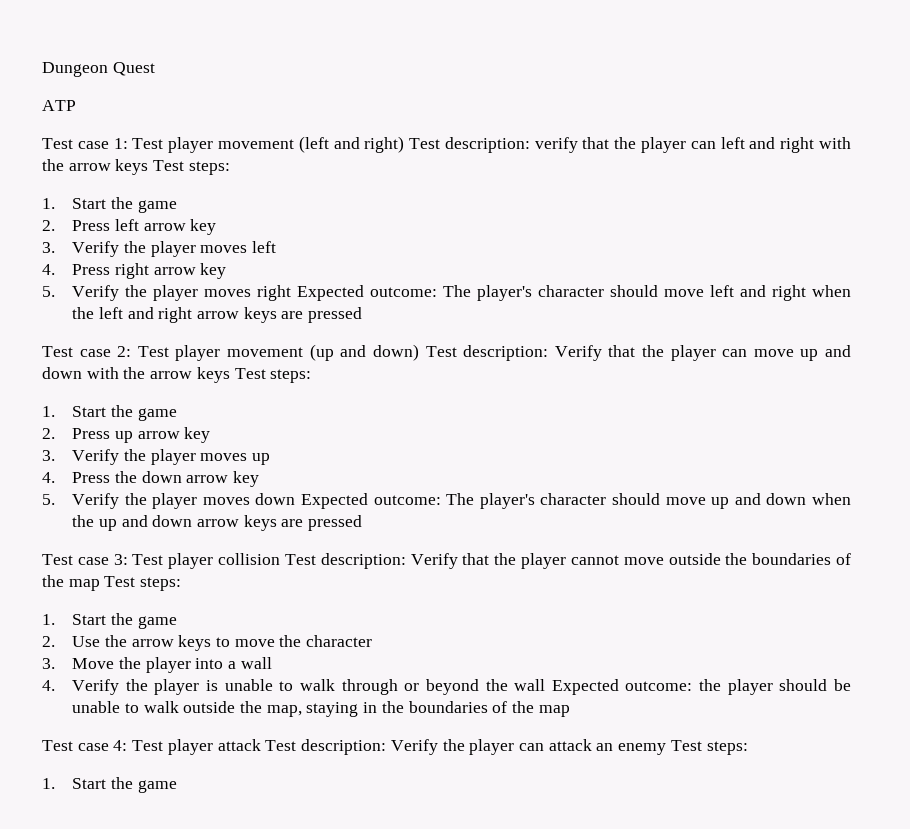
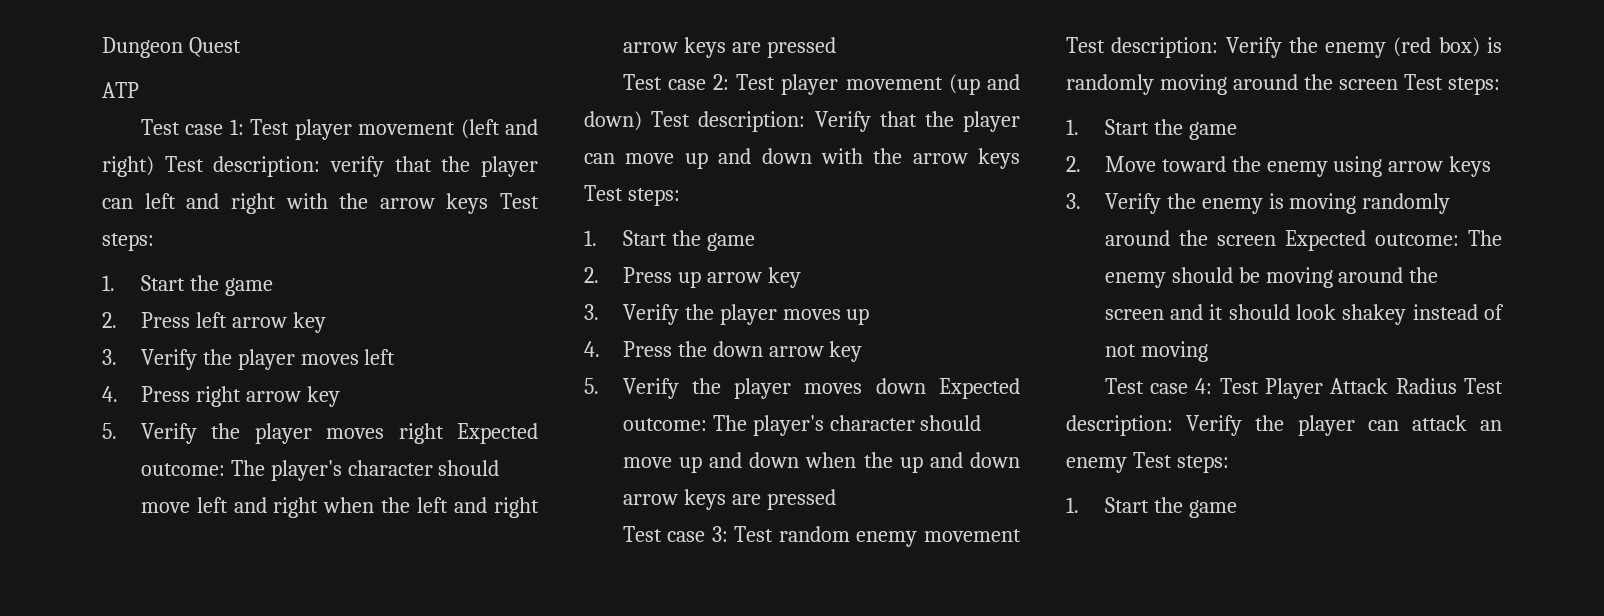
[168,553,852,569] [42,575,182,591] [42,613,177,629] [42,635,373,651] [42,657,272,673] [42,679,851,695] [72,701,570,717] player collision Test description: Verify that the player cannot move outside the boundaries of the map Test steps: // 1. Start the game // 2. Use the arrow keys to move the character // 3. Move the player into a wall // 4. Verify the player is unable to walk through or beyond the wall Expected outcome: the player should be unable to walk outside the map, staying in the boundaries of the map -> [778,526,1021,547] [1066,37,1502,58] [1066,74,1500,95] [1066,119,1237,140] [1066,156,1492,177] [1066,193,1451,214] [1104,230,1502,251] [1104,267,1439,288] [1104,304,1504,325] [1104,341,1208,362] random enemy movement Test description: Verify the enemy (red box) is randomly moving around the screen Test steps: // 1. Start the game // 2. Move toward the enemy using arrow keys // 3. Verify the enemy is moving randomly around the screen Expected outcome: The enemy should be moving around the screen and it should look shakey instead of not moving
[167,739,261,755] player attack -> [1264,378,1457,399] Player Attack Radius

